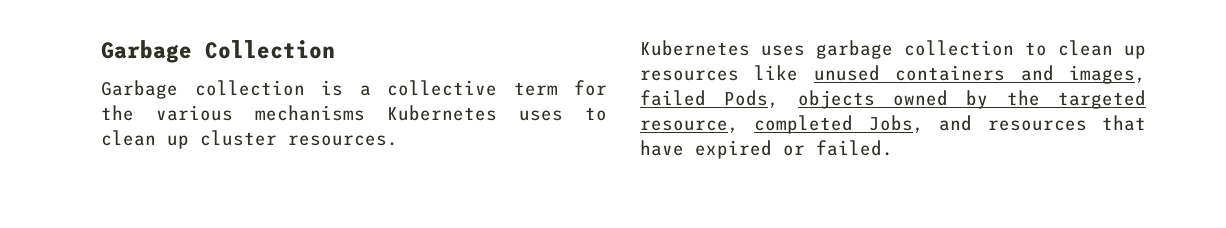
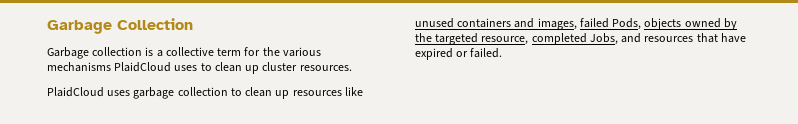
[387,105,497,121] Kubernetes -> [114,62,172,72] PlaidCloud
[640,40,750,56] Kubernetes -> [47,87,104,97] PlaidCloud

